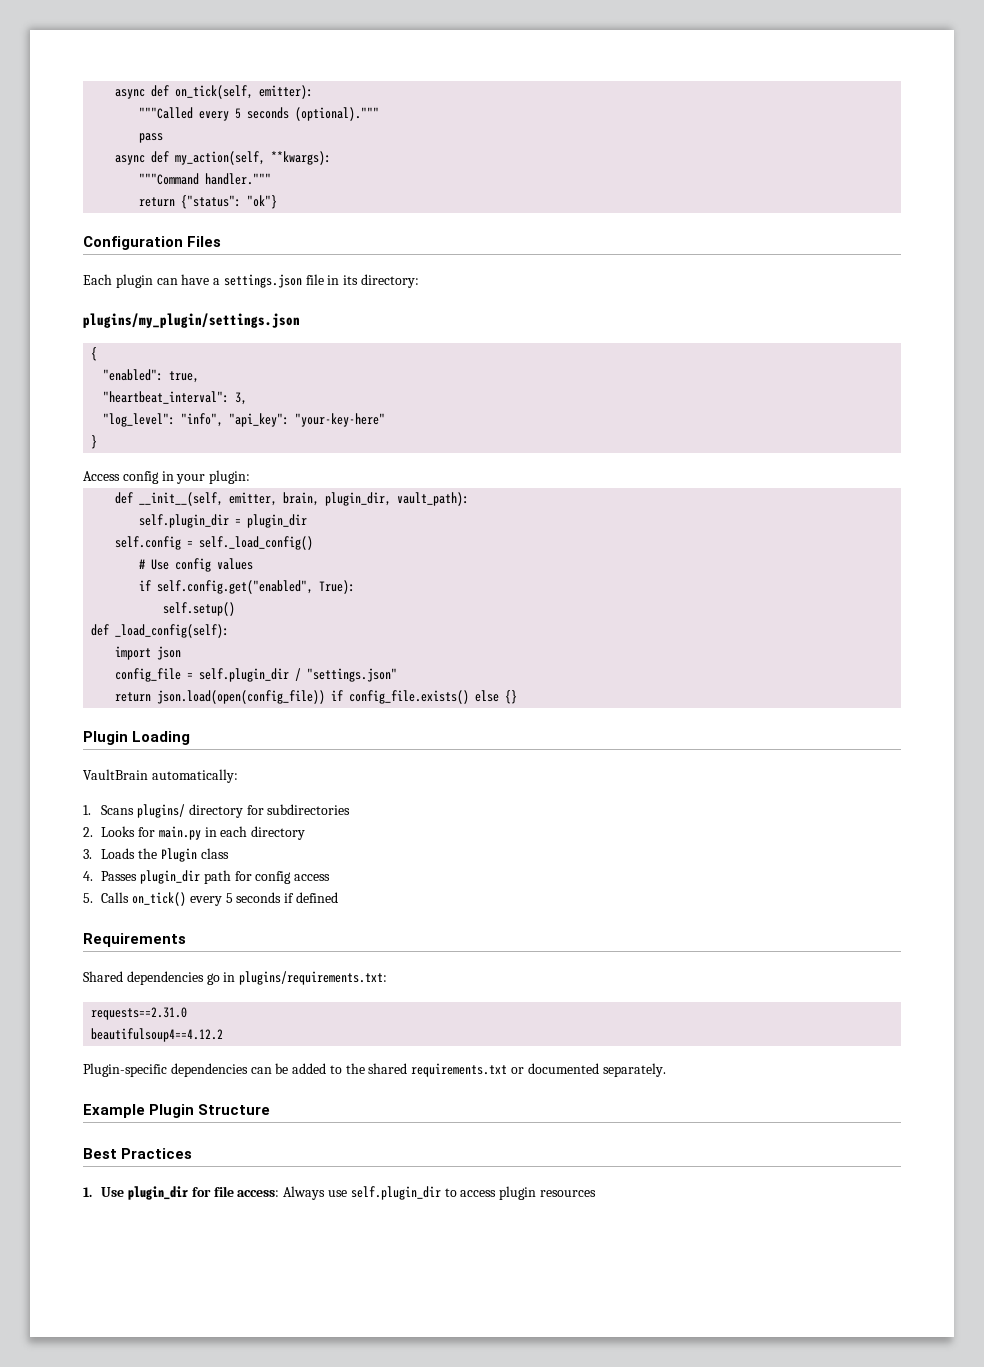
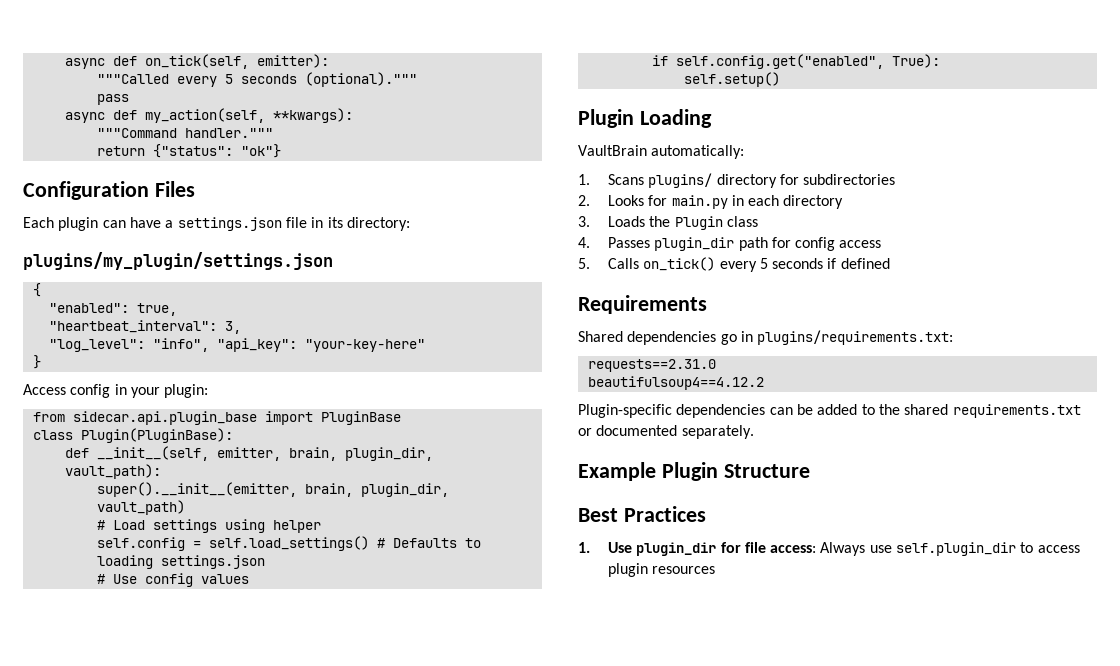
(251, 477) none -> [32,411,401,425] [32,428,233,443] // from sidecar.api.plugin_base import PluginBase // class Plugin(PluginBase):
[139,514,308,528] [115,536,314,550] self.plugin_dir = plugin_dir // self.config = self._load_config() -> [96,482,449,497] [96,500,185,515] [96,519,321,533] [96,536,481,551] [96,555,265,569] super().__init__(emitter, brain, plugin_dir, vault_path) // # Load settings using helper // self.config = self.load_settings() # Defaults to loading settings.json
[91,624,230,638] [115,646,182,660] [115,668,398,682] [115,690,518,704] // def _load_config(self): // import json // config_file = self.plugin_dir / "settings.json" // return json.load(open(config_file)) if config_file.exists() else {} -> (780, 79) none

